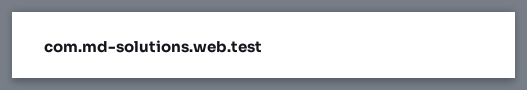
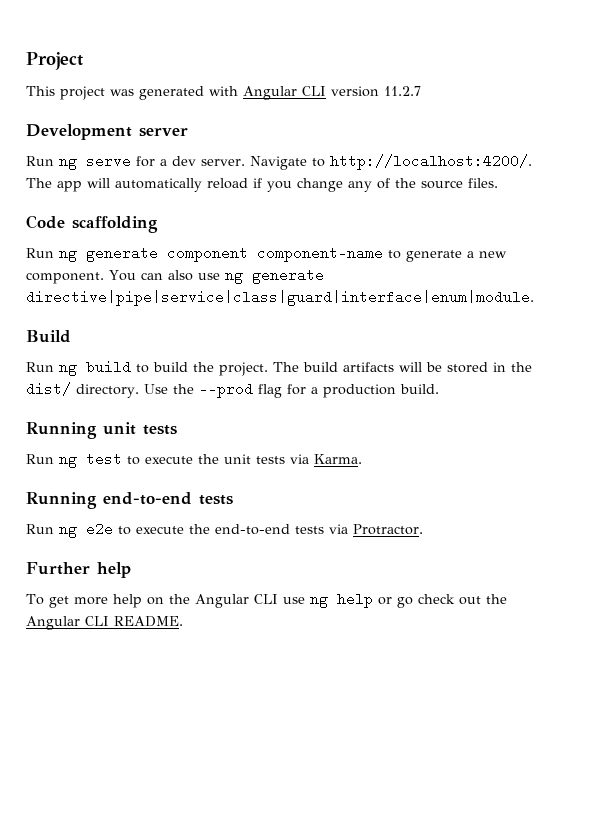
[44,40,262,53] com.md-solutions.web.test -> [26,52,83,70] [26,86,421,100] [26,124,188,140] [26,154,532,170] [26,178,498,192] [26,215,158,233] [26,246,507,262] [26,268,324,284] [26,290,534,306] [26,330,71,343] [26,360,532,376] [26,382,439,398] [26,422,177,439] [26,452,362,468] [26,492,233,509] [26,522,423,538] [26,562,131,578] [26,592,507,608] [26,616,183,630] Project // This project was generated with Angular CLI version 11.2.7 // Development server // Run ng serve for a dev server. Navigate to http://localhost:4200/. The app will automatically reload if you change any of the source files. // Code scaffolding // Run ng generate component component-name to generate a new component. You can also use ng generate directive|pipe|service|class|guard|interface|enum|module. // Build // Run ng build to build the project. The build artifacts will be stored in the dist/ directory. Use the --prod flag for a production build. // Running unit tests // Run ng test to execute the unit tests via Karma. // Running end-to-end tests // Run ng e2e to execute the end-to-end tests via Protractor. // Further help // To get more help on the Angular CLI use ng help or go check out the Angular CLI README.

